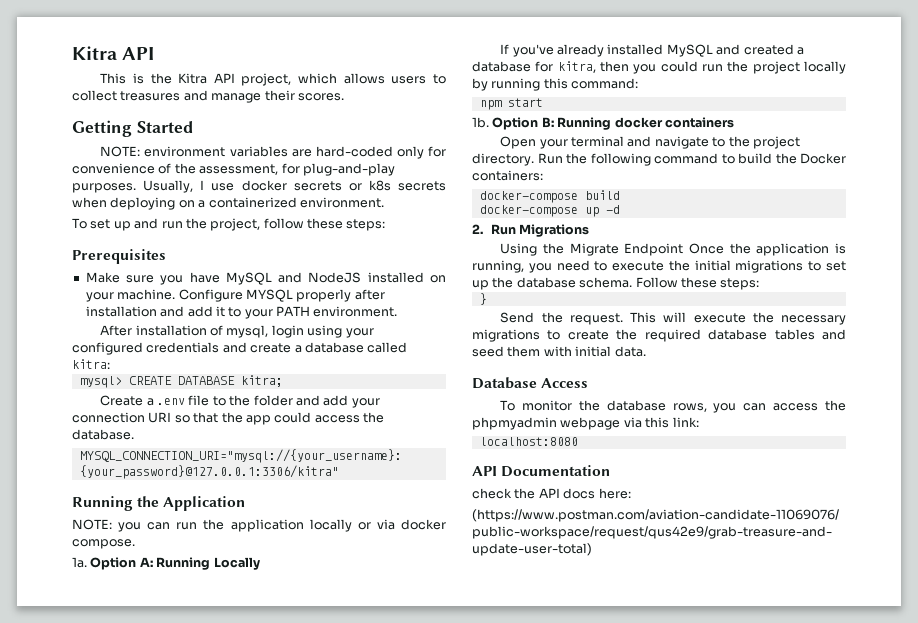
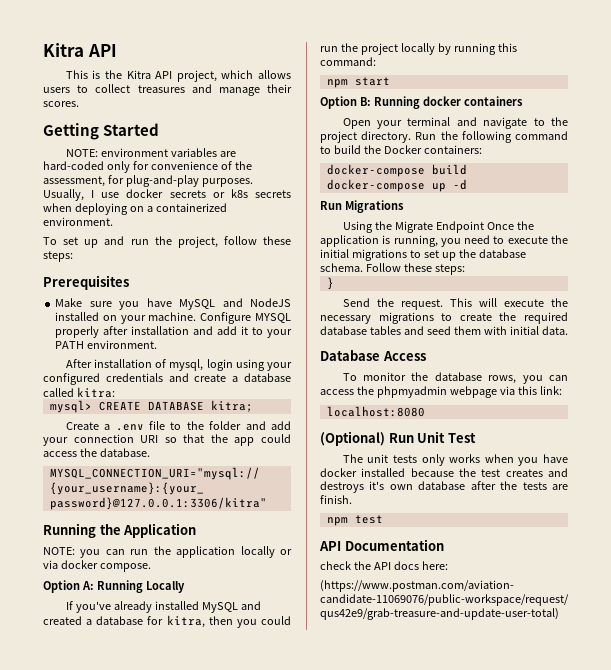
[72,557,87,568] 1a. -> (151, 567) none
[472,117,489,128] 1b. -> (390, 81) none
[472,224,483,234] 2. -> (467, 184) none
(578, 441) none -> [320,431,476,446] [342,454,568,466] [320,468,568,477] [320,481,568,493] [320,495,352,504] [326,515,383,526] // (Optional) Run Unit Test // The unit tests only works when you have docker installed because the test creates and destroys it's own database after the tests are finish. // npm test

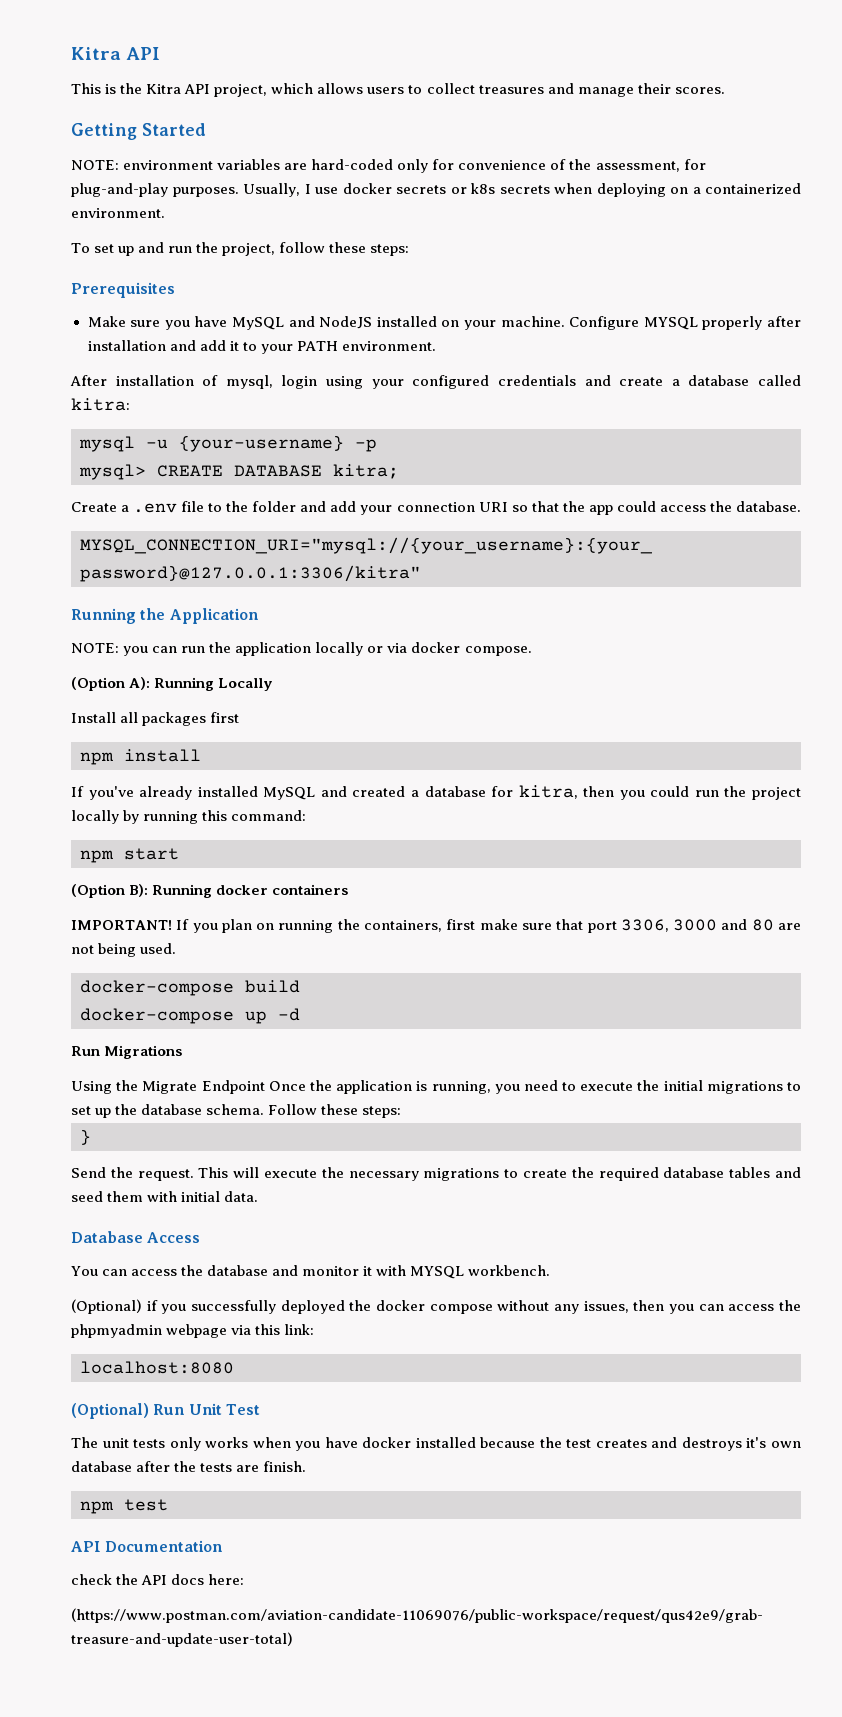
(115, 392) none -> [79,435,377,452] // mysql -u {your-username} -p
[43,580,94,593] Option A: -> [71,677,151,691] (Option A):
(185, 587) none -> [71,712,240,726] [80,749,201,765] // Install all packages first // npm install
[320,96,371,109] Option B: -> [71,884,149,898] (Option B):
[342,117,568,129] [320,131,568,143] [320,145,482,154] Open your terminal and navigate to the project directory. Run the following command to build the Docker containers: -> [71,919,801,933] [71,943,177,957] IMPORTANT! If you plan on running the containers, first make sure that port 3306, 3000 and 80 are not being used.
[342,372,517,384] To monitor the database rows, -> [71,1265,551,1279] [71,1299,665,1314] You can access the database and monitor it with MYSQL workbench. // (Optional) if you successfully deployed the docker compose without any issues, then

